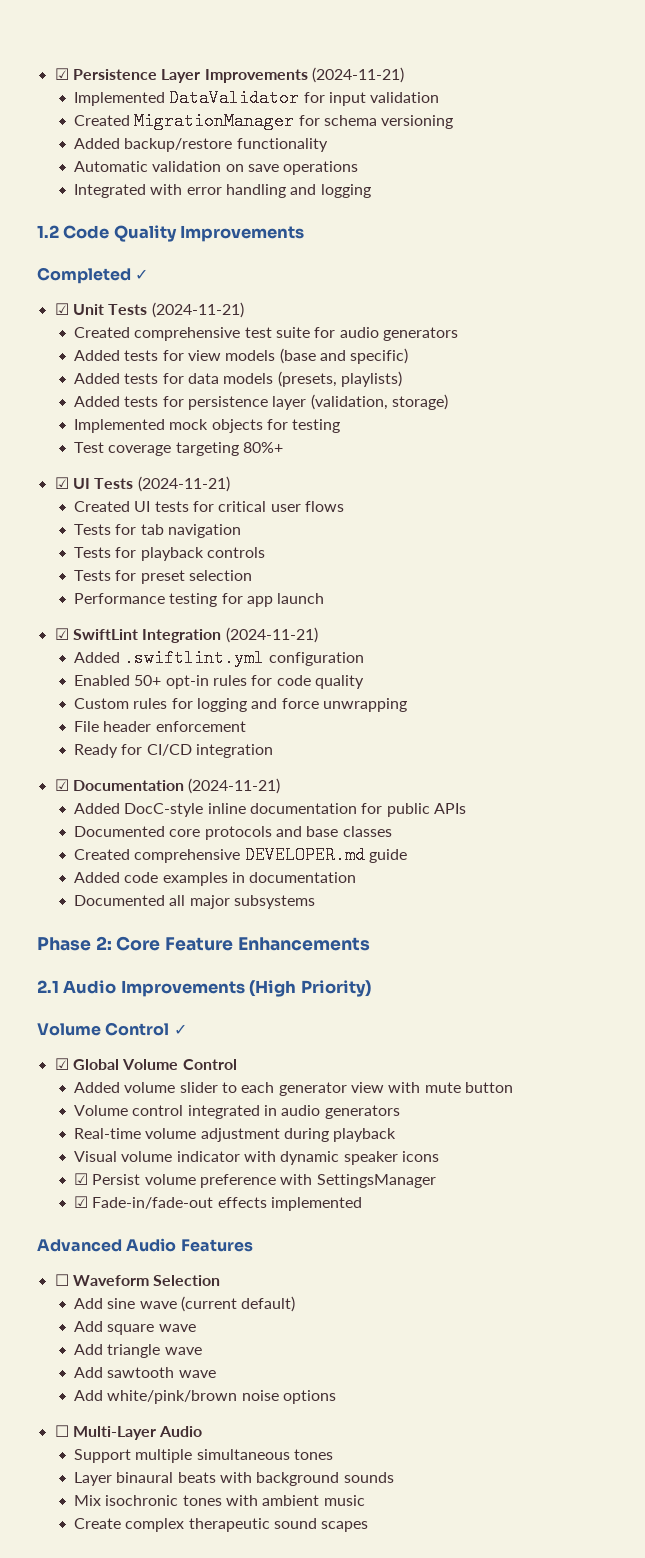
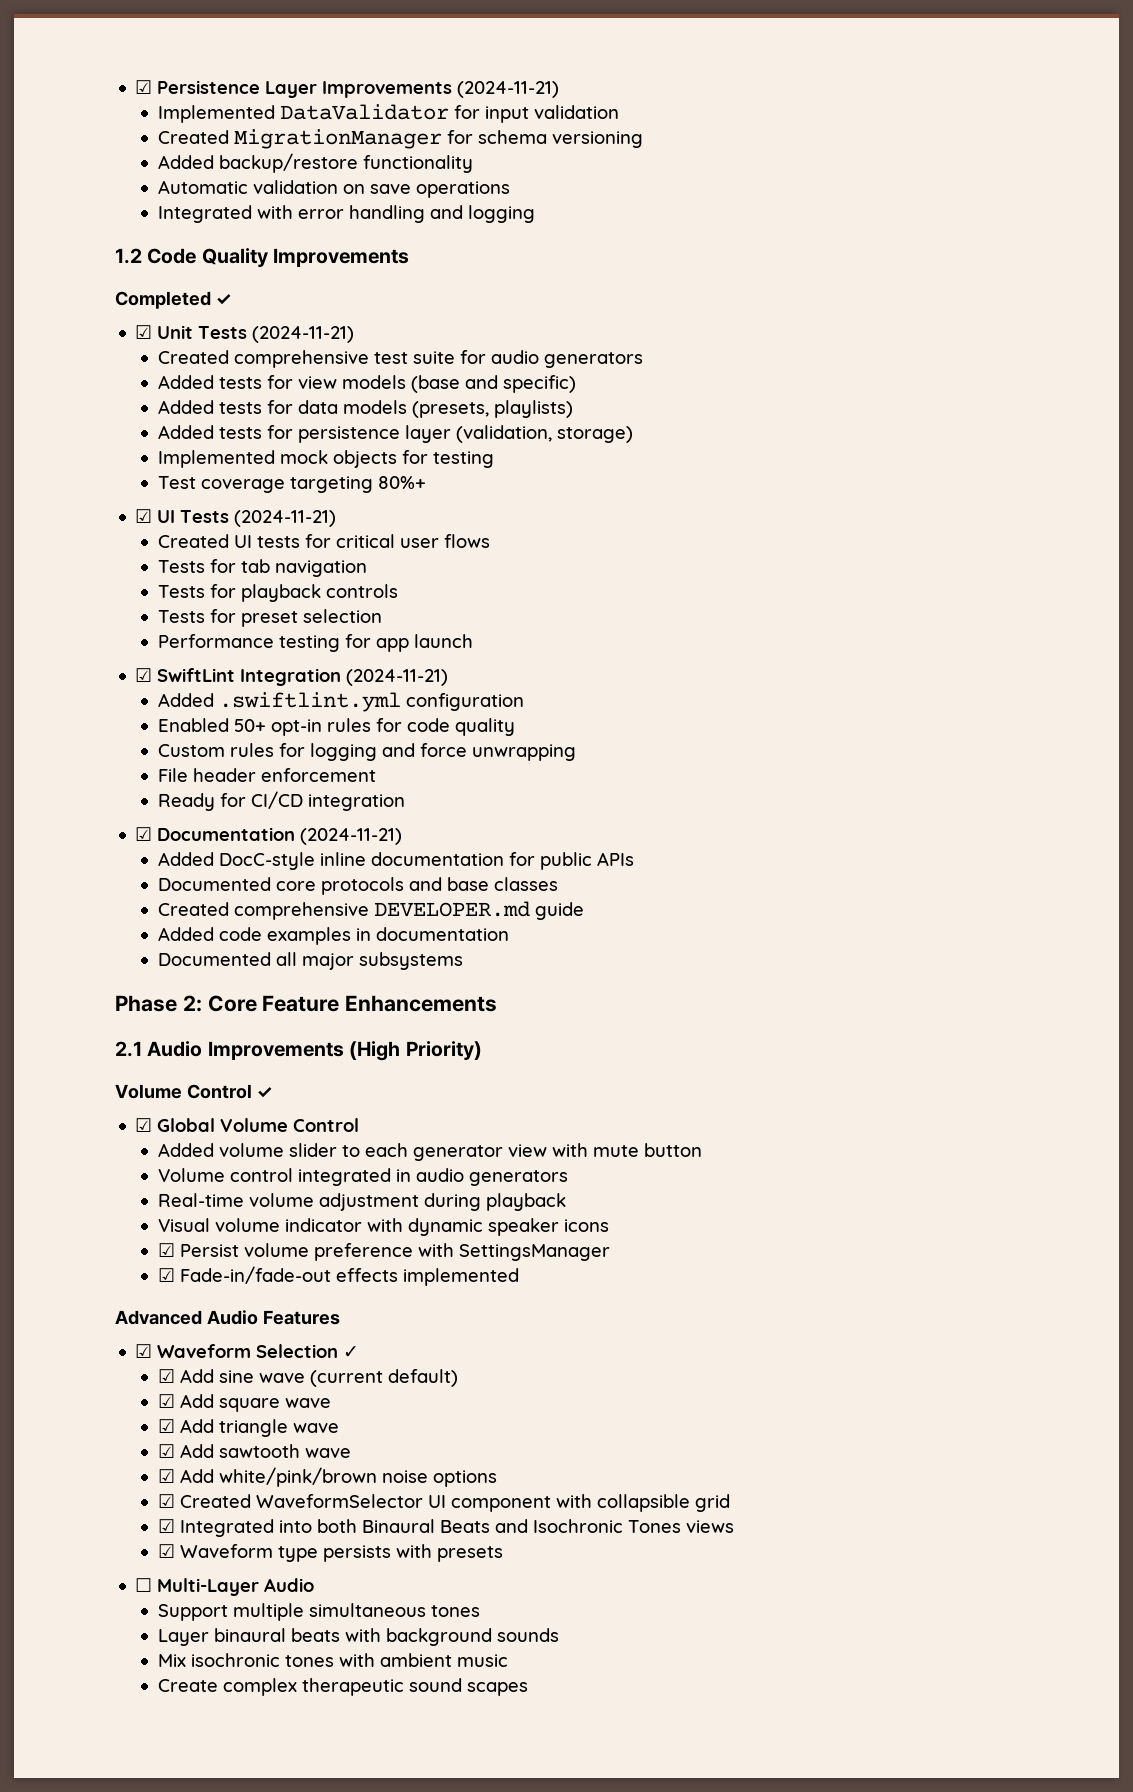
[54,1274,69,1286] ☐ -> [135,1344,153,1358] ☑
(221, 1280) // -> [343,1346,360,1358] [158,1369,176,1383] ✓ // ☑
(296, 1304) none -> [158,1394,176,1408] ☑
(196, 1328) none -> [158,1419,176,1433] ☑
(202, 1351) none -> [158,1444,176,1458] ☑
(216, 1374) none -> [158,1469,176,1483] ☑
(336, 1397) none -> [158,1494,731,1512] [158,1519,735,1537] [158,1544,504,1562] // ☑ Created WaveformSelector UI component with collapsible grid // ☑ Integrated into both Binaural Beats and Isochronic Tones views // ☑ Waveform type persists with presets

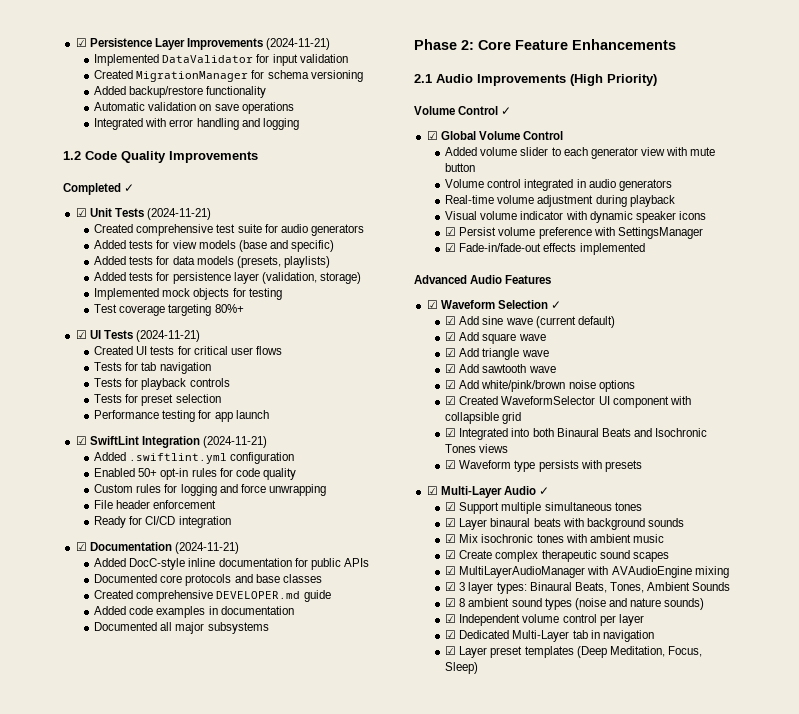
[135,1578,153,1592] ☐ -> [426,486,438,495] ☑
(315, 1585) // -> [538,487,549,495] [445,502,457,511] ✓ // ☑
(481, 1611) none -> [445,518,457,527] ☑
(560, 1635) none -> [445,534,457,543] ☑
(509, 1660) none -> [445,550,457,559] ☑
(529, 1689) none -> [445,566,729,578] [445,582,731,594] [445,598,705,610] [445,614,644,626] [445,630,654,642] [445,646,702,658] [445,662,479,674] // ☑ MultiLayerAudioManager with AVAudioEngine mixing // ☑ 3 layer types: Binaural Beats, Tones, Ambient Sounds // ☑ 8 ambient sound types (noise and nature sounds) // ☑ Independent volume control per layer // ☑ Dedicated Multi-Layer tab in navigation // ☑ Layer preset templates (Deep Meditation, Focus, Sleep)

